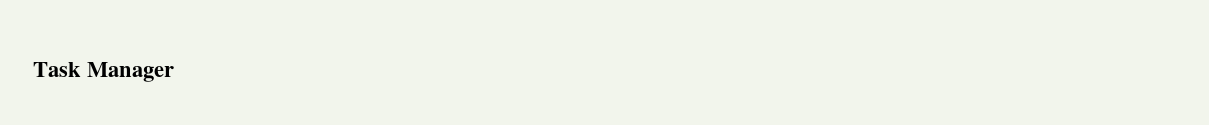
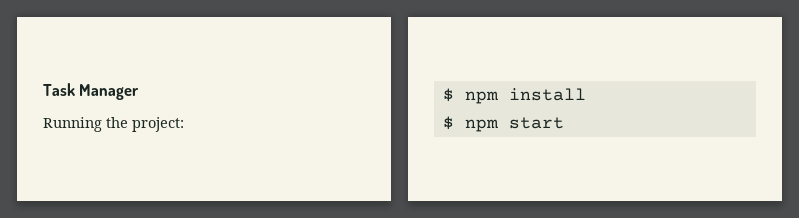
(175, 72) none -> [43,117,184,132] [442,88,586,104] [442,116,564,132] // Running the project: // $ npm install // $ npm start

